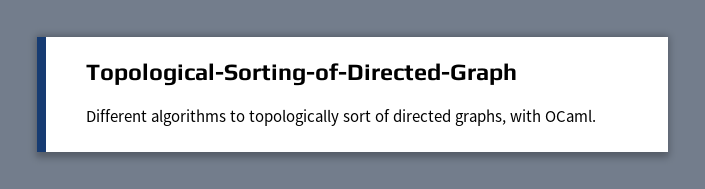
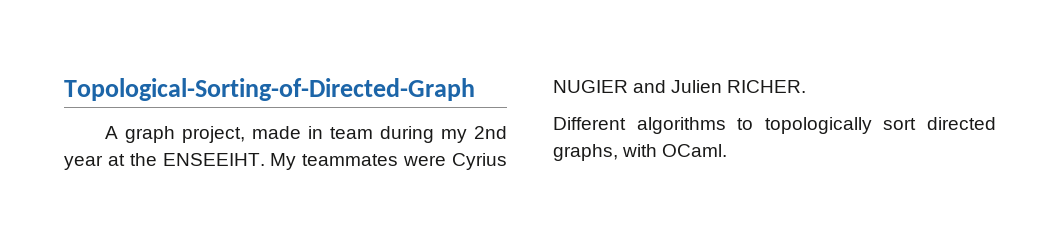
(517, 74) none -> [104,126,507,143] [64,153,507,170] [553,80,807,93] // A graph project, made in team during my 2nd year at the ENSEEIHT. My teammates were Cyrius NUGIER and Julien RICHER.
[375,109,391,122] of -> (917, 124) none

